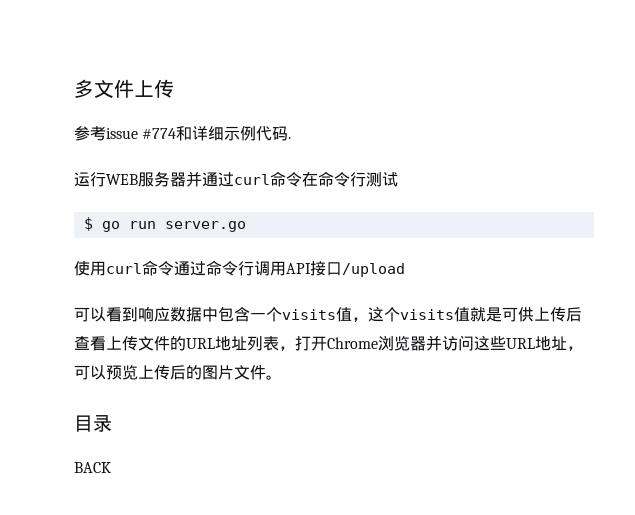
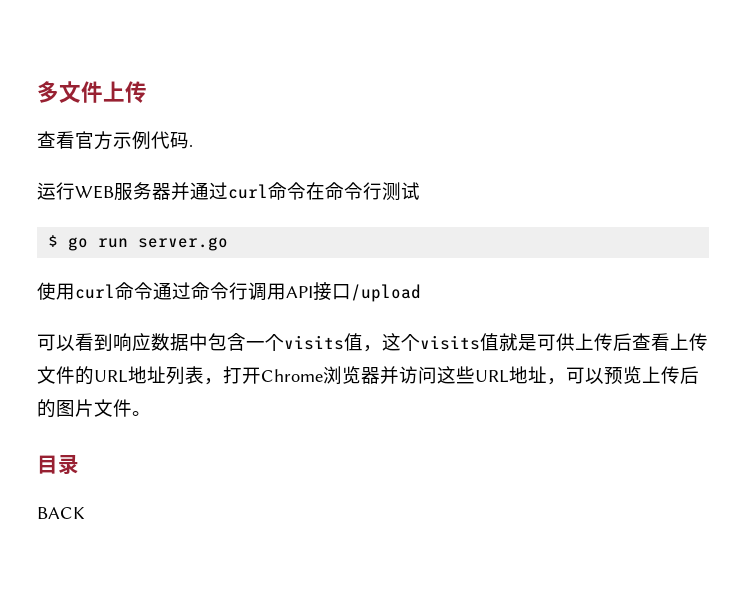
[74,126,225,141] 参考issue #774和详细 -> [37,131,113,150] 查看官方

